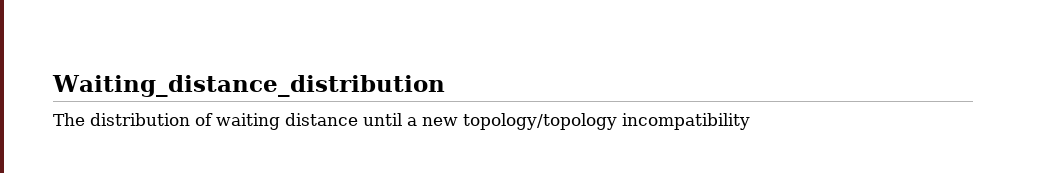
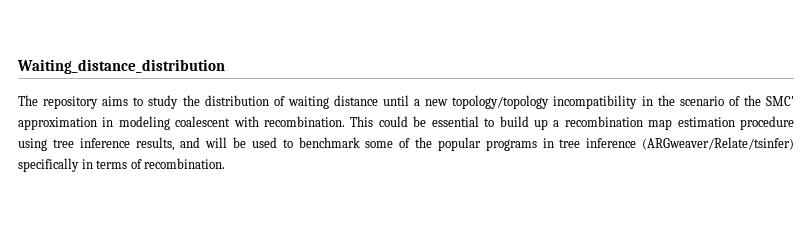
(85, 119) none -> [43,95,200,109] repository aims to study the
(750, 121) none -> [641,95,795,106] [18,116,794,130] [18,137,794,151] [18,158,226,172] in the scenario of the SMC' approximation in modeling coalescent with recombination. This could be essential to build up a recombination map estimation procedure using tree inference results, and will be used to benchmark some of the popular programs in tree inference (ARGweaver/Relate/tsinfer) specifically in terms of recombination.

